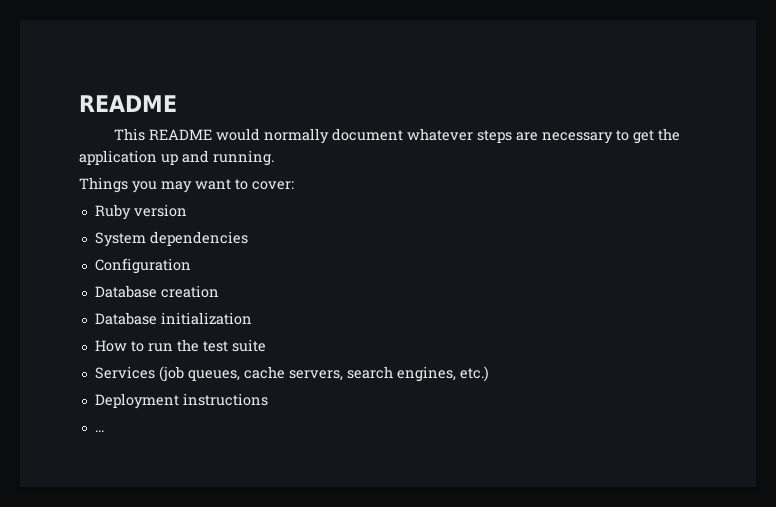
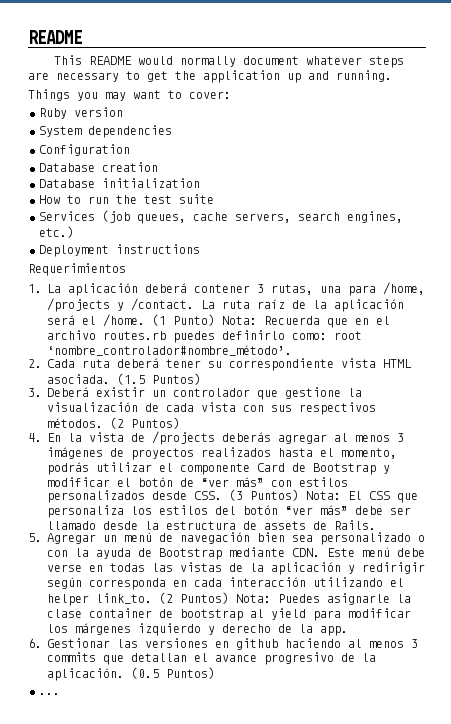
(268, 399) none -> [28,263,126,276] [28,282,425,296] [47,298,404,312] [47,314,390,328] [47,330,362,343] [47,345,292,356] [28,358,412,371] [47,373,201,385] [28,387,362,400] [47,402,376,415] [47,417,180,429] [28,431,404,445] [47,447,397,460] [47,462,390,475] [47,477,348,487] [47,489,418,503] [47,505,411,518] [47,520,376,530] [28,532,425,545] [47,547,425,560] [47,562,425,575] [47,577,404,590] [47,592,411,606] [47,608,411,621] [47,623,348,636] [28,638,418,650] [47,652,376,665] [47,667,215,681] // Requerimientos // 1. La aplicación deberá contener 3 rutas, una para /home, /projects y /contact. La ruta raíz de la aplicación será el /home. (1 Punto) Nota: Recuerda que en el archivo routes.rb puedes definirlo como: root ‘nombre_controlador#nombre_método’. // 2. Cada ruta deberá tener su correspondiente vista HTML asociada. (1.5 Puntos) // 3. Deberá existir un controlador que gestione la visualización de cada vista con sus respectivos métodos. (2 Puntos) // 4. En la vista de /projects deberás agregar al menos 3 imágenes de proyectos realizados hasta el momento, podrás utilizar el componente Card de Bootstrap y modificar el botón de “ver más” con estilos personalizados desde CSS. (3 Puntos) Nota: El CSS que personaliza los estilos del botón “ver más” debe ser llamado desde la estructura de assets de Rails. // 5. Agregar un menú de navegación bien sea personalizado o con la ayuda de Bootstrap mediante CDN. Este menú debe verse en todas las vistas de la aplicación y redirigir según corresponda en cada interacción utilizando el helper link_to. (2 Puntos) Nota: Puedes asignarle la clase container de bootstrap al yield para modificar los márgenes izquierdo y derecho de la app. // 6. Gestionar las versiones en github haciendo al menos 3 commits que detallan el avance progresivo de la aplicación. (0.5 Puntos)

